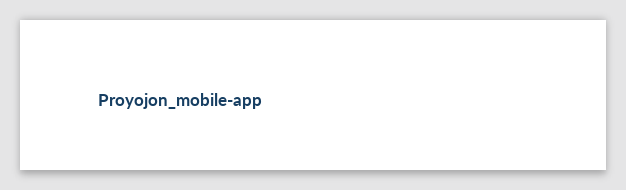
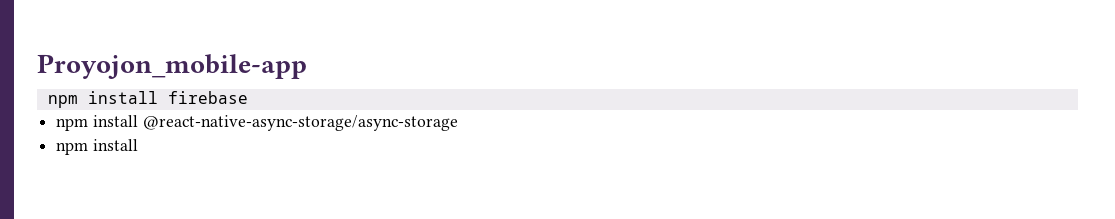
(262, 101) none -> [47,91,248,108] [56,115,458,131] [56,139,138,155] // npm install firebase // npm install @react-native-async-storage/async-storage // npm install

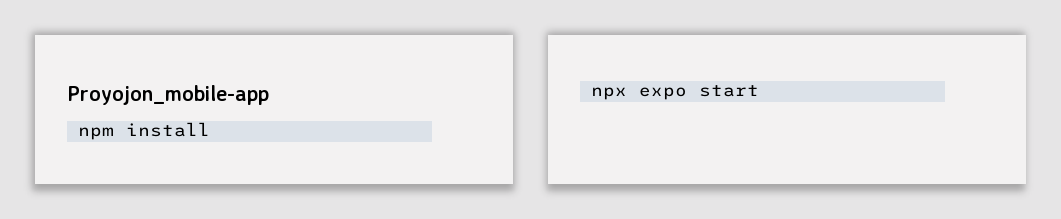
[167,91,248,104] [56,115,458,131] [56,139,138,155] firebase // npm install @react-native-async-storage/async-storage // npm install -> [590,85,759,100] // npx expo start

